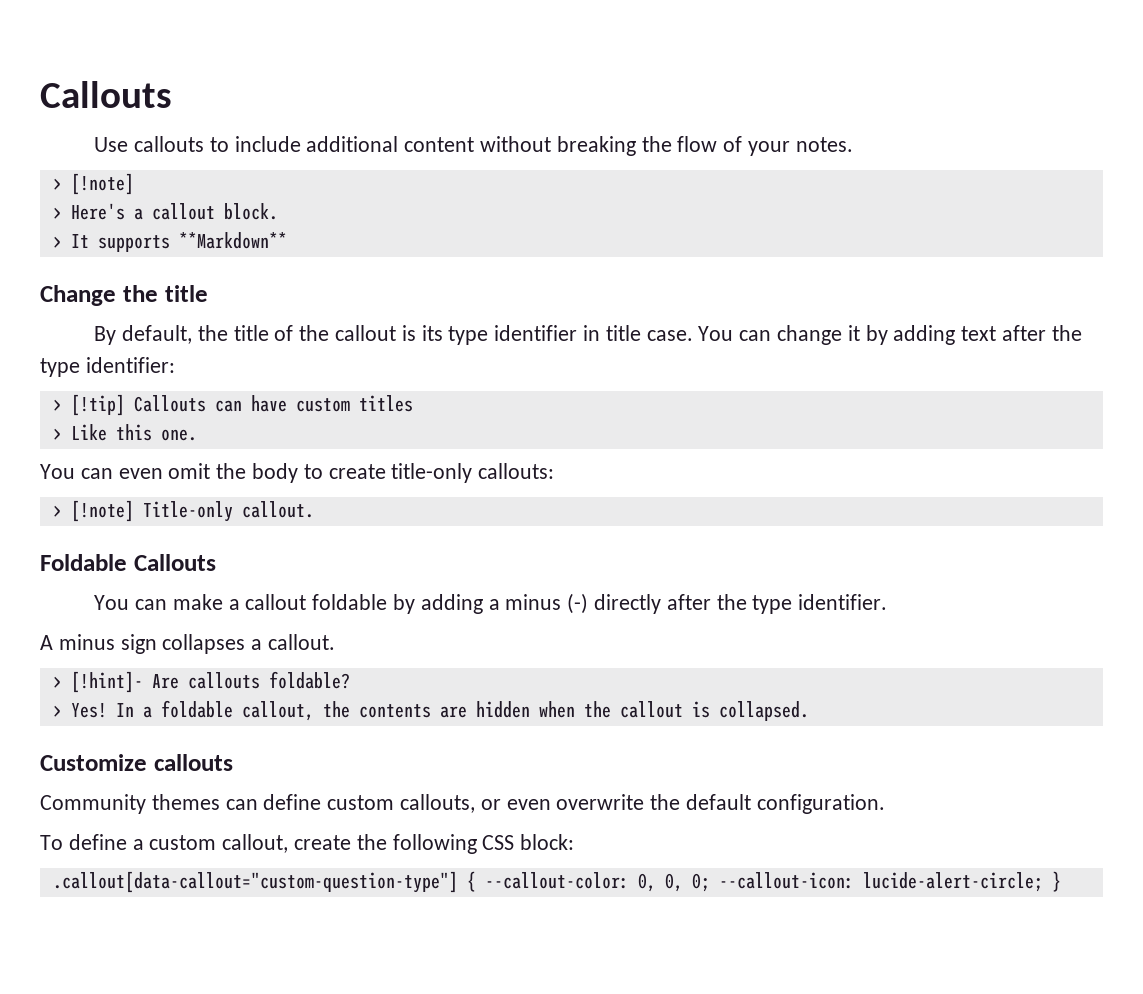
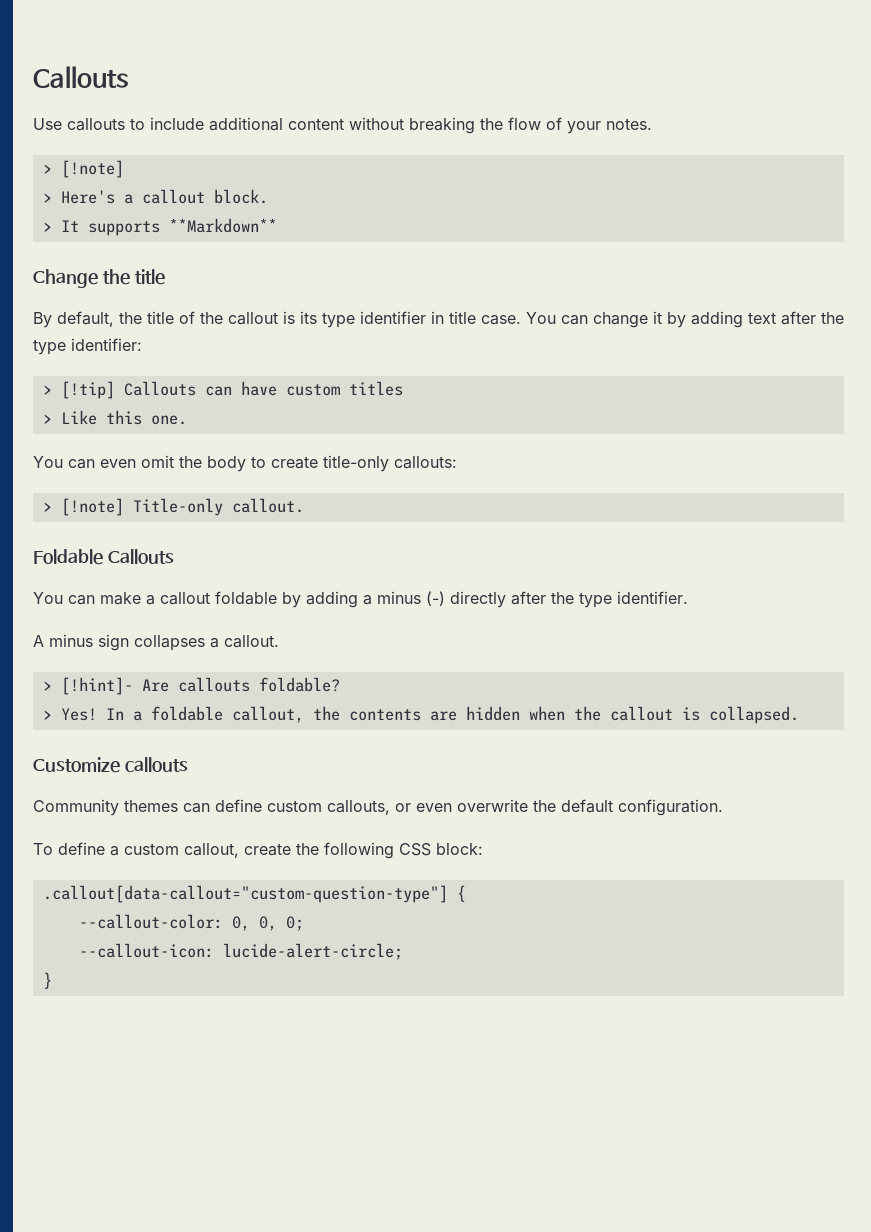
(476, 881) none -> (466, 893) //
(710, 882) none -> (304, 923) //
(1043, 882) none -> (403, 951) //

